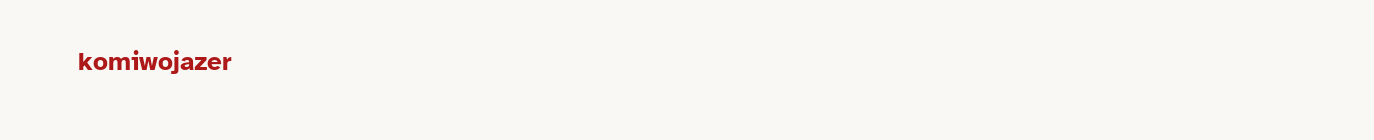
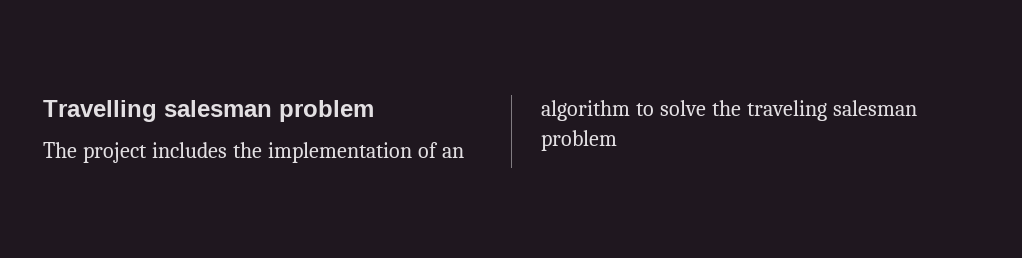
[78,50,232,74] komiwojazer -> [43,100,374,122] [43,142,464,163] [541,100,917,121] [541,130,617,151] Travelling salesman problem // The project includes the implementation of an algorithm to solve the traveling salesman problem

